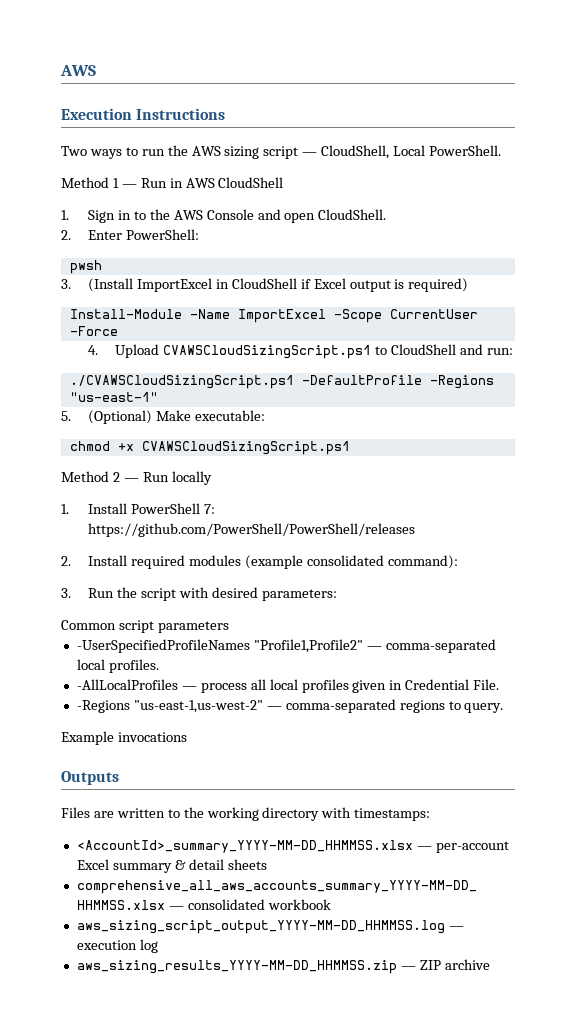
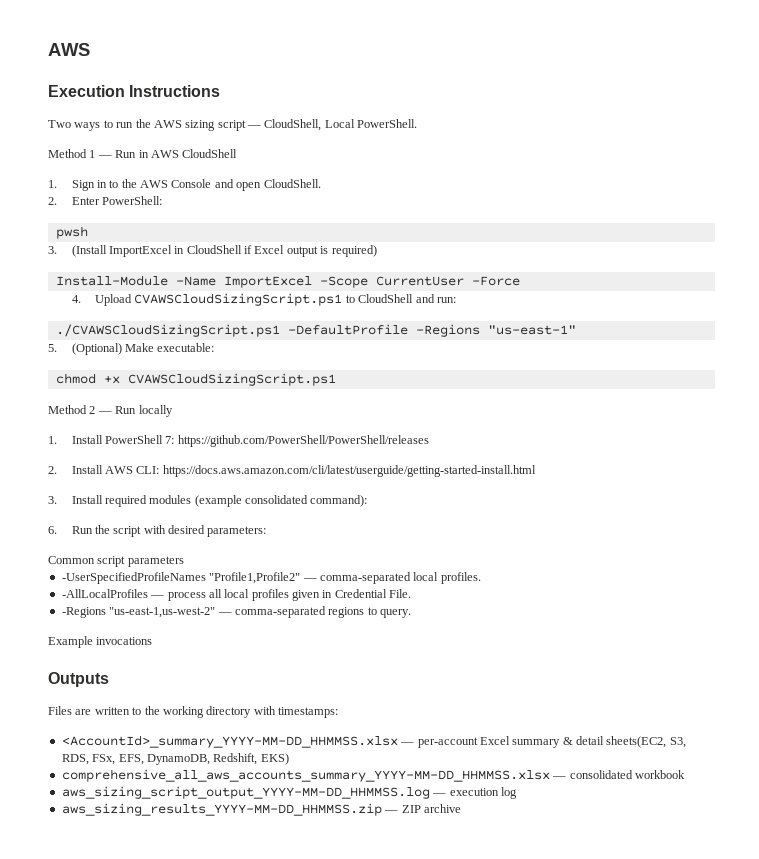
(128, 560) none -> [104,465,536,477] [48,495,103,504] AWS CLI: https://docs.aws.amazon.com/cli/latest/userguide/getting-started-install.html // 3. Install
[61,588,71,598] 3. -> [48,526,57,534] 6.
[227,859,267,870] sheets -> [606,736,686,748] [61,753,289,765] sheets(EC2, S3, RDS, FSx, EFS, DynamoDB, Redshift, EKS)

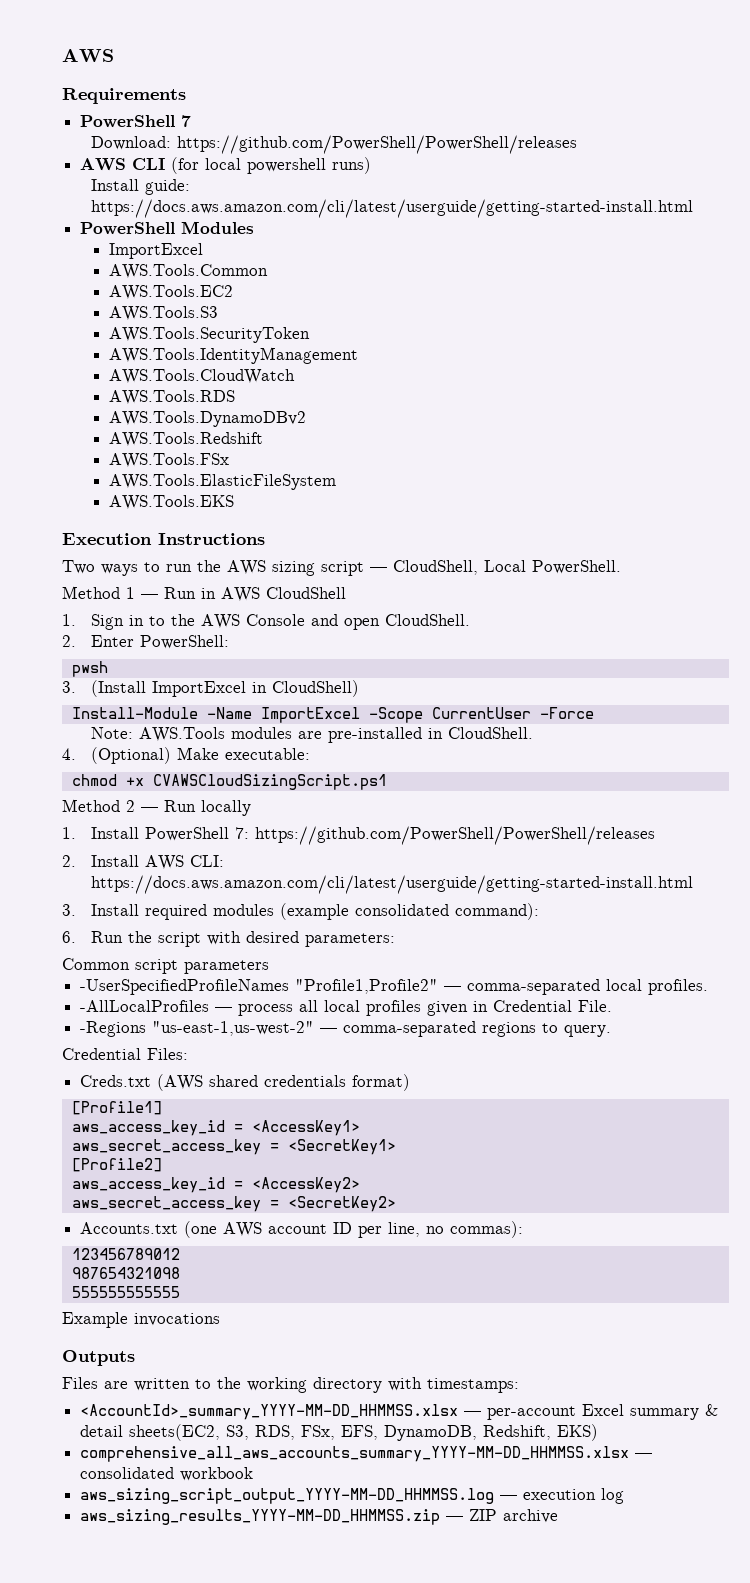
[48,43,90,56] AWS -> [62,49,114,62] [62,88,186,104] [80,115,192,128] [91,135,578,154] [80,157,372,174] [91,179,191,195] [91,199,694,218] [80,221,255,235] [109,243,204,259] [109,264,269,279] [109,285,234,300] [109,306,219,321] [109,327,311,343] [109,347,359,364] [109,369,296,384] [109,390,236,405] [109,411,307,427] [109,432,264,447] [109,453,230,468] [109,474,337,490] [109,495,235,510] AWS // Requirements // PowerShell 7 // Download: https://github.com/PowerShell/PowerShell/releases // AWS CLI (for local powershell runs) // Install guide: https://docs.aws.amazon.com/cli/latest/userguide/getting-started-install.html // PowerShell Modules // ImportExcel // AWS.Tools.Common // AWS.Tools.EC2 // AWS.Tools.S3 // AWS.Tools.SecurityToken // AWS.Tools.IdentityManagement // AWS.Tools.CloudWatch // AWS.Tools.RDS // AWS.Tools.DynamoDBv2 // AWS.Tools.Redshift // AWS.Tools.FSx // AWS.Tools.ElasticFileSystem // AWS.Tools.EKS
[186,245,377,257] CloudShell if Excel output is required) -> [272,680,360,697] CloudShell)
[71,293,456,306] [55,324,576,337] [48,344,57,352] 4. Upload CVAWSCloudSizingScript.ps1 to CloudShell and run: // ./CVAWSCloudSizingScript.ps1 -DefaultProfile -Regions "us-east-1" // 5. -> [91,727,534,743] [62,748,76,760] Note: AWS.Tools modules are pre-installed in CloudShell. // 4.
(411, 613) none -> [62,1048,188,1060] [80,1074,411,1091] [71,1101,162,1115] [71,1120,360,1136] [71,1139,396,1155] [71,1158,162,1172] [71,1177,360,1193] [71,1196,396,1212] [80,1221,524,1238] [71,1248,180,1260] [71,1267,180,1279] [71,1286,180,1298] // Credential Files: // Creds.txt (AWS shared credentials format) // [Profile1] // aws_access_key_id = <AccessKey1> // aws_secret_access_key = <SecretKey1> // [Profile2] // aws_access_key_id = <AccessKey2> // aws_secret_access_key = <SecretKey2> // Accounts.txt (one AWS account ID per line, no commas): // 123456789012 // 987654321098 // 555555555555

